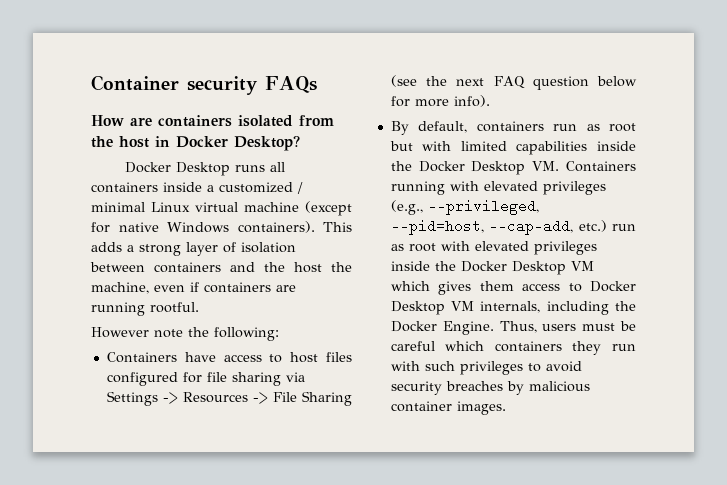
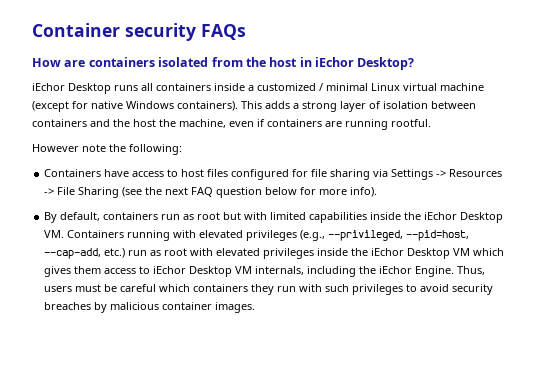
[176,136,228,148] Docker -> [315,57,354,67] iEchor
[125,162,172,173] Docker -> [32,83,65,91] iEchor
[418,161,465,172] Docker -> [424,212,458,220] iEchor
[460,261,507,272] Docker -> [371,248,405,256] iEchor
[590,281,636,292] Docker -> [153,266,187,274] iEchor
[390,321,437,332] Docker -> [379,266,413,274] iEchor

